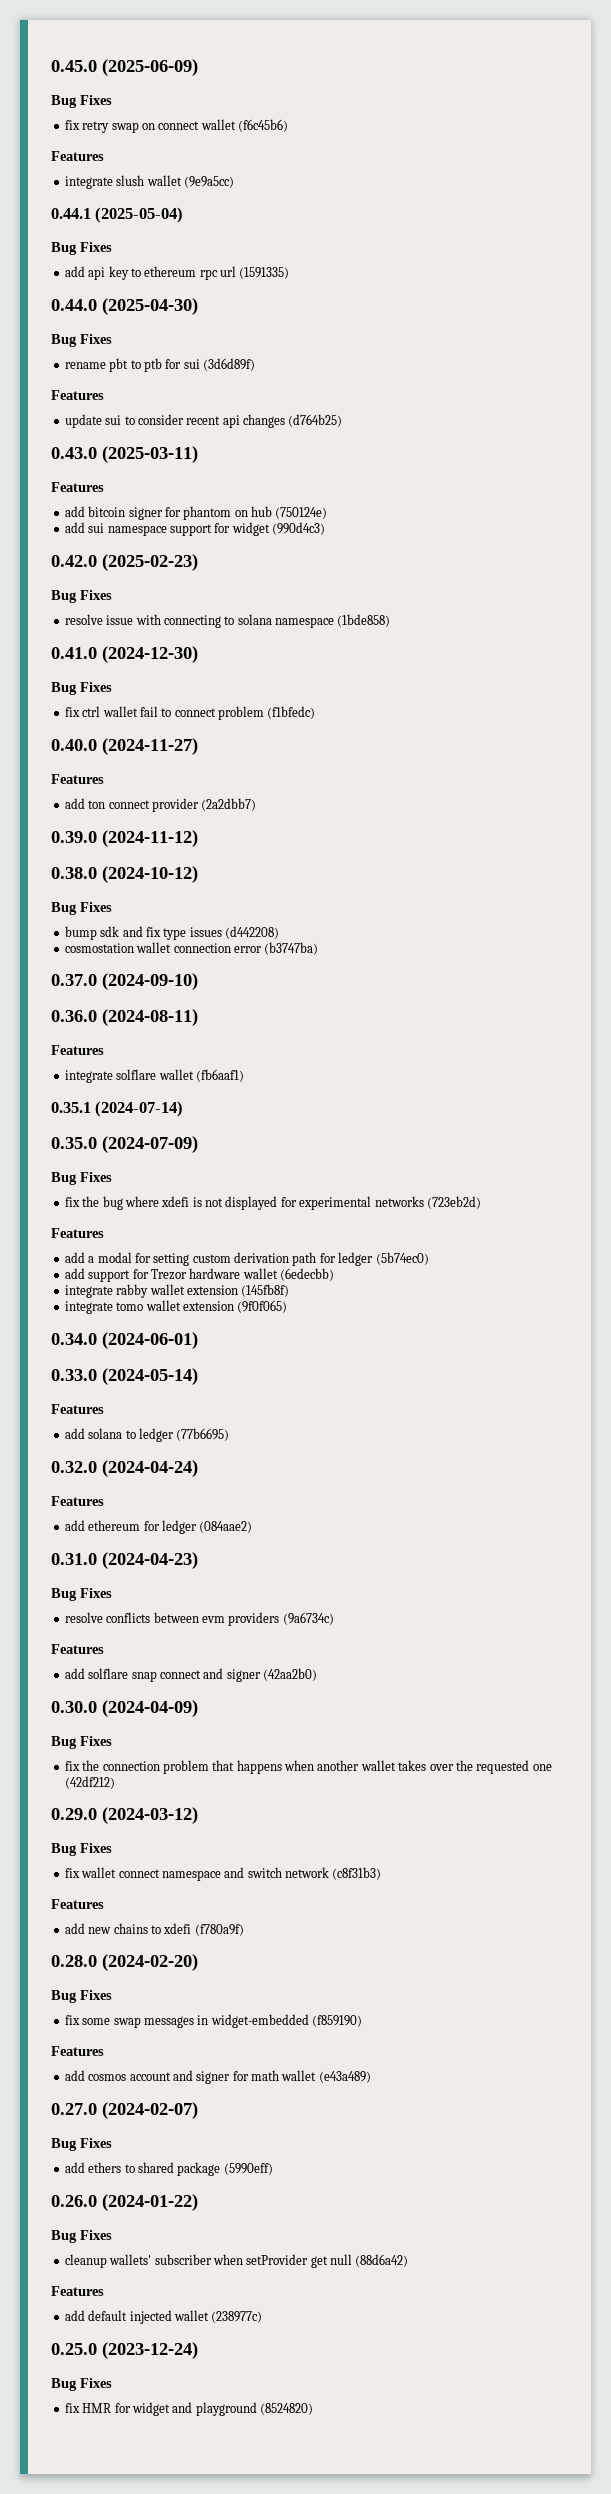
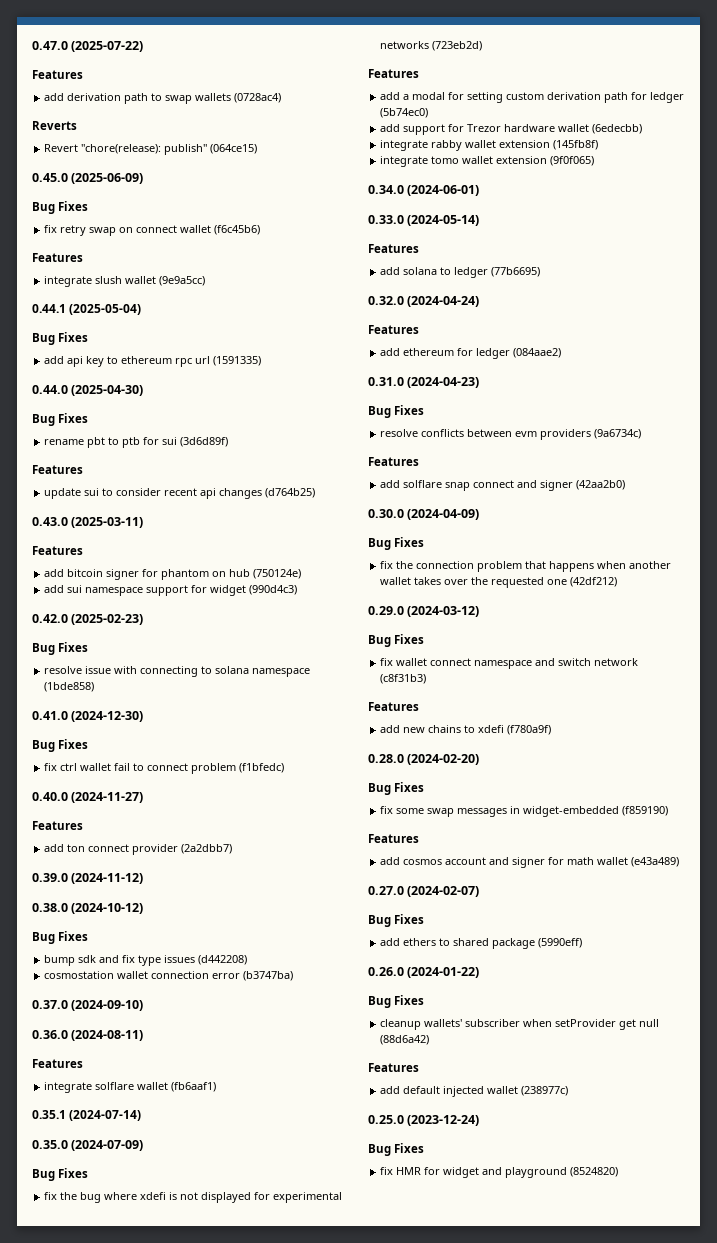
(51, 66) none -> [32,41,144,52] [32,70,83,79] [44,93,282,104] [32,121,77,130] [44,144,258,155] 0.47.0 (2025-07-22) // Features // add derivation path to swap wallets (0728ac4) // Reverts // Revert "chore(release): publish" (064ce15) //

